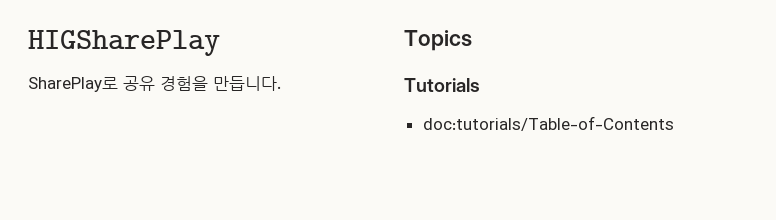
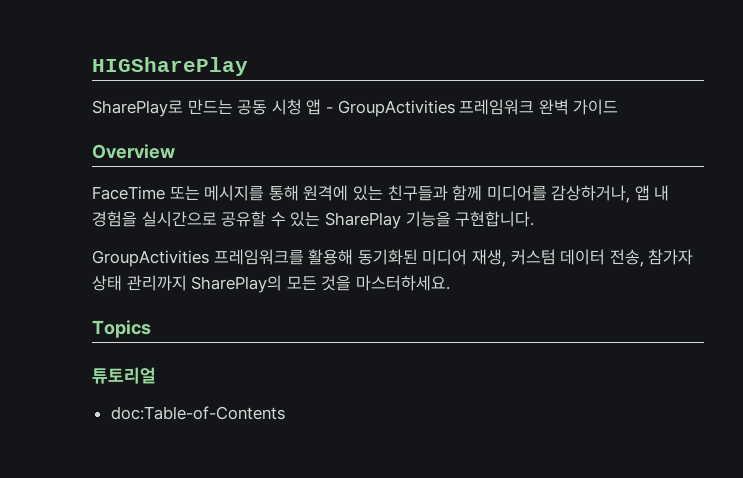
[123,76,281,91] 공유 경험을 만듭니다. -> [187,99,619,117] [92,144,175,159] [92,185,670,203] [92,211,535,229] [92,249,694,267] [92,275,450,293] 만드는 공동 시청 앱 - GroupActivities 프레임워크 완벽 가이드 // Overview // FaceTime 또는 메시지를 통해 원격에 있는 친구들과 함께 미디어를 감상하거나, 앱 내 경험을 실시간으로 공유할 수 있는 SharePlay 기능을 구현합니다. // GroupActivities 프레임워크를 활용해 동기화된 미디어 재생, 커스텀 데이터 전송, 참가자 상태 관리까지 SharePlay의 모든 것을 마스터하세요.
[404,78,480,92] [422,116,674,131] Tutorials // doc:tutorials/Table-of-Contents -> [92,367,156,384] [110,406,285,420] 튜토리얼 // doc:Table-of-Contents

